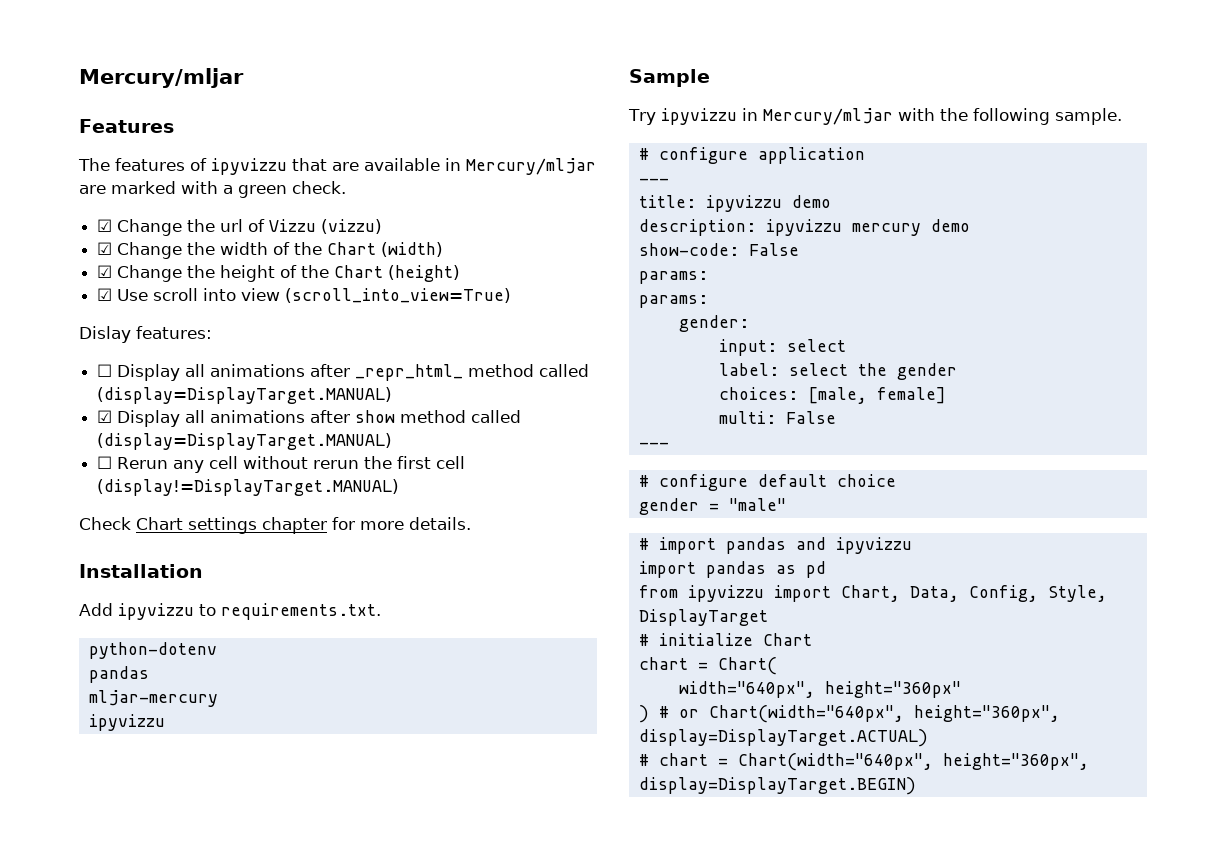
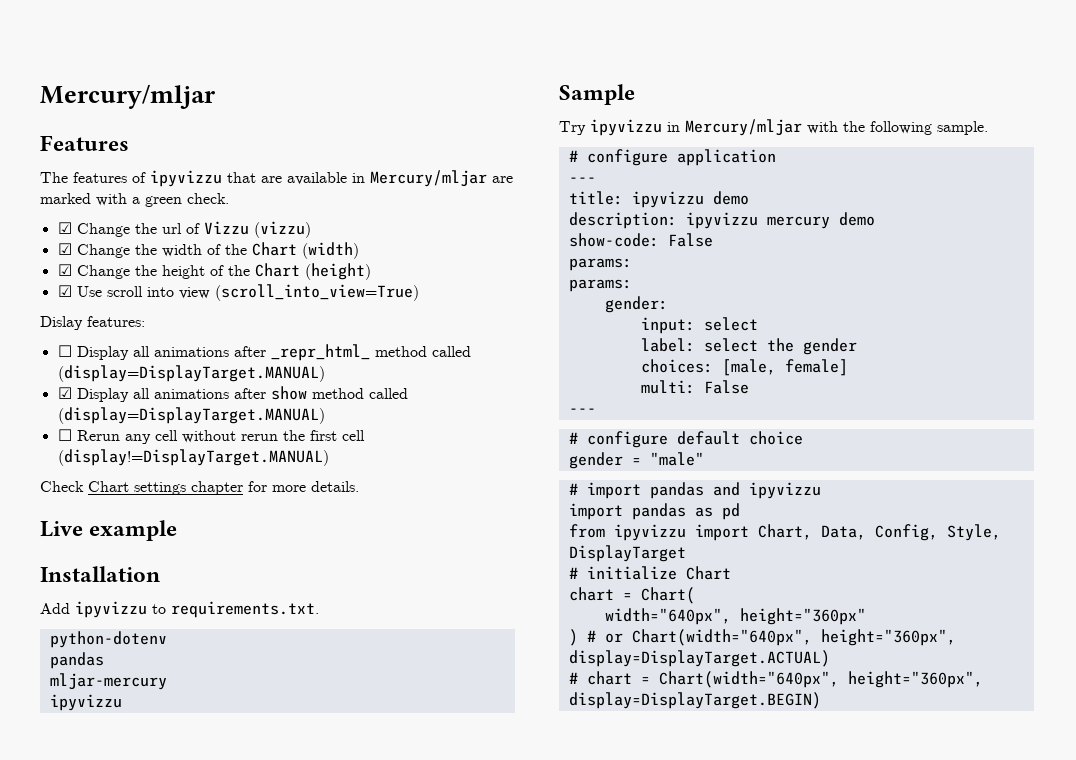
(471, 523) none -> [40,520,178,541] // Live example

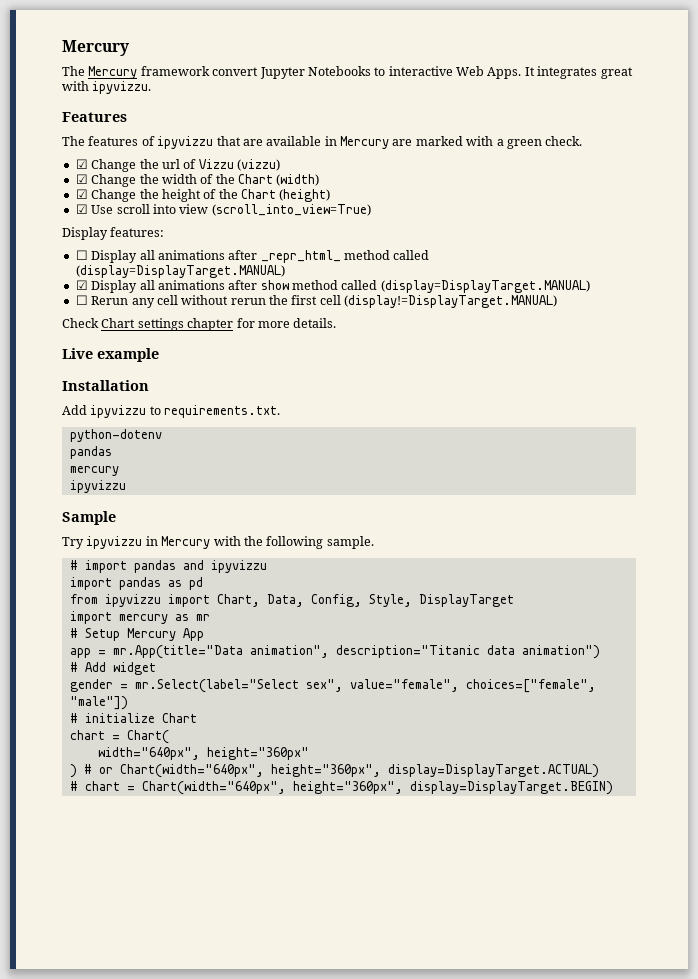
[40,84,216,109] Mercury/mljar -> [62,40,129,56] [62,66,633,79] [62,81,152,94] Mercury // The Mercury framework convert Jupyter Notebooks to interactive Web Apps. It integrates great with ipyvizzu.
[370,170,487,187] Mercury/mljar -> [340,136,389,149] Mercury
[40,316,83,330] Dislay -> [62,227,108,240] Display
[49,673,167,690] mljar-mercury -> [69,466,119,476] mercury
[685,119,802,136] Mercury/mljar -> [161,536,211,549] Mercury
[568,149,776,166] [568,177,596,183] [568,191,749,208] [568,212,875,229] [568,233,713,247] [568,258,632,271] [568,279,632,292] [604,296,668,313] [640,317,758,334] [640,338,857,355] [640,359,848,376] [640,380,749,394] [568,408,596,414] [568,431,803,448] [568,452,704,469] // # configure application // --- // title: ipyvizzu demo // description: ipyvizzu mercury demo // show-code: False // params: // params: // gender: // input: select // label: select the gender // choices: [male, female] // multi: False // --- // # configure default choice // gender = "male" -> (374, 542) none
(686, 553) none -> [69,611,210,624] [69,628,204,641] [69,645,600,659] [69,662,156,675] [69,679,596,693] [69,696,128,710] // import mercury as mr // # Setup Mercury App // app = mr.App(title="Data animation", description="Titanic data animation") // # Add widget // gender = mr.Select(label="Select sex", value="female", choices=["female", "male"])

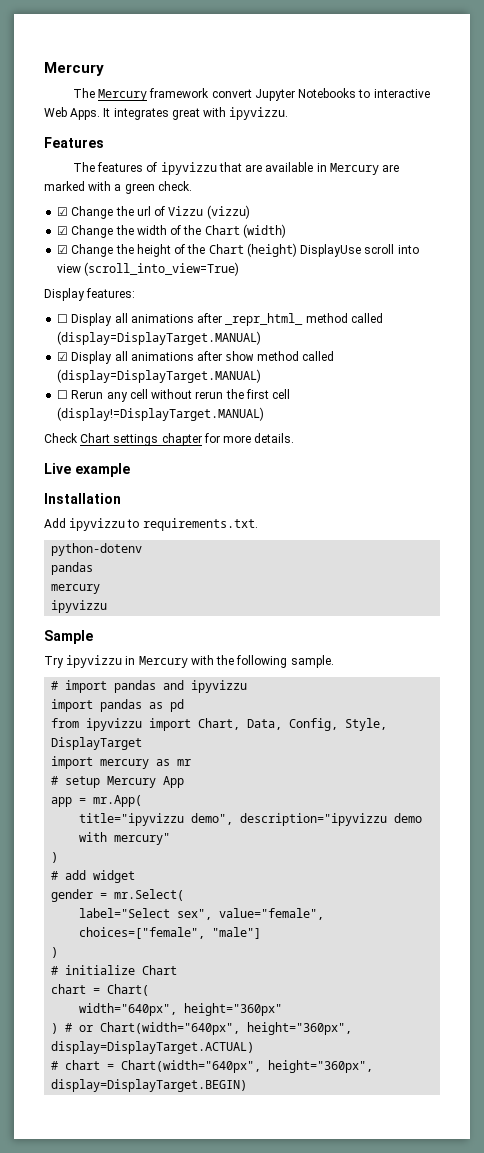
[75,204,114,214] // ☑ Use -> [300,244,362,257] DisplayUse
[84,628,120,641] Setup -> [65,776,101,788] setup
[112,645,600,659] [69,662,106,672] mr.App(title="Data animation", description="Titanic data animation") // # Add -> [93,795,143,807] [79,813,423,826] [79,832,171,845] [51,852,59,863] [51,870,87,880] mr.App( // title="ipyvizzu demo", description="ipyvizzu demo with mercury" // ) // # add
[134,679,299,693] mr.Select(label="Select -> [114,889,185,901] [79,908,171,918] mr.Select( // label="Select
[69,696,128,710] "male"]) -> [212,927,262,939] [51,947,59,958] "male"] // )

